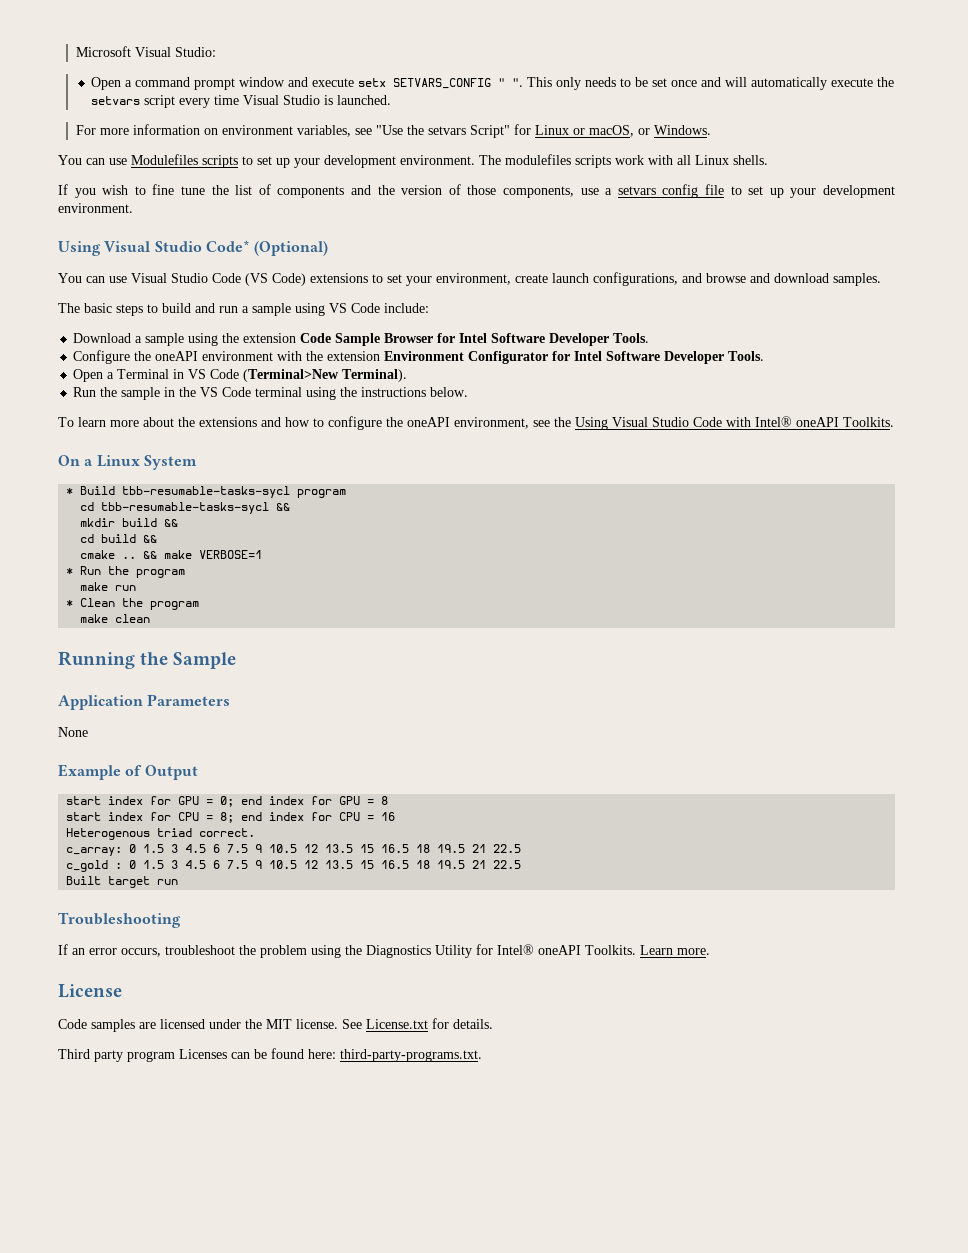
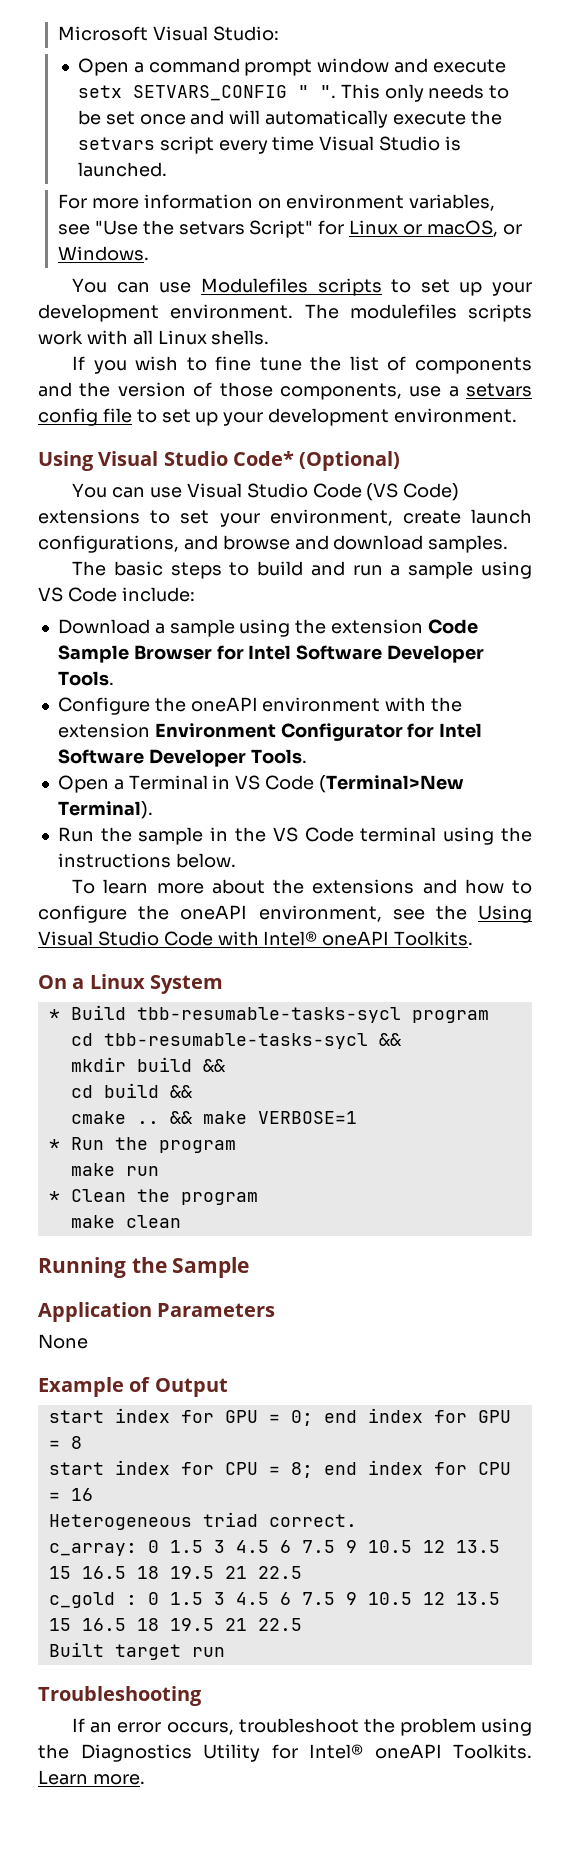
[66,828,151,840] Heterogenous -> [48,1514,192,1530] Heterogeneous
[58,984,122,998] [58,1018,493,1032] [58,1048,482,1062] // License // Code samples are licensed under the MIT license. See License.txt for details. // Third party program Licenses can be found here: third-party-programs.txt. -> (145, 1779) none

